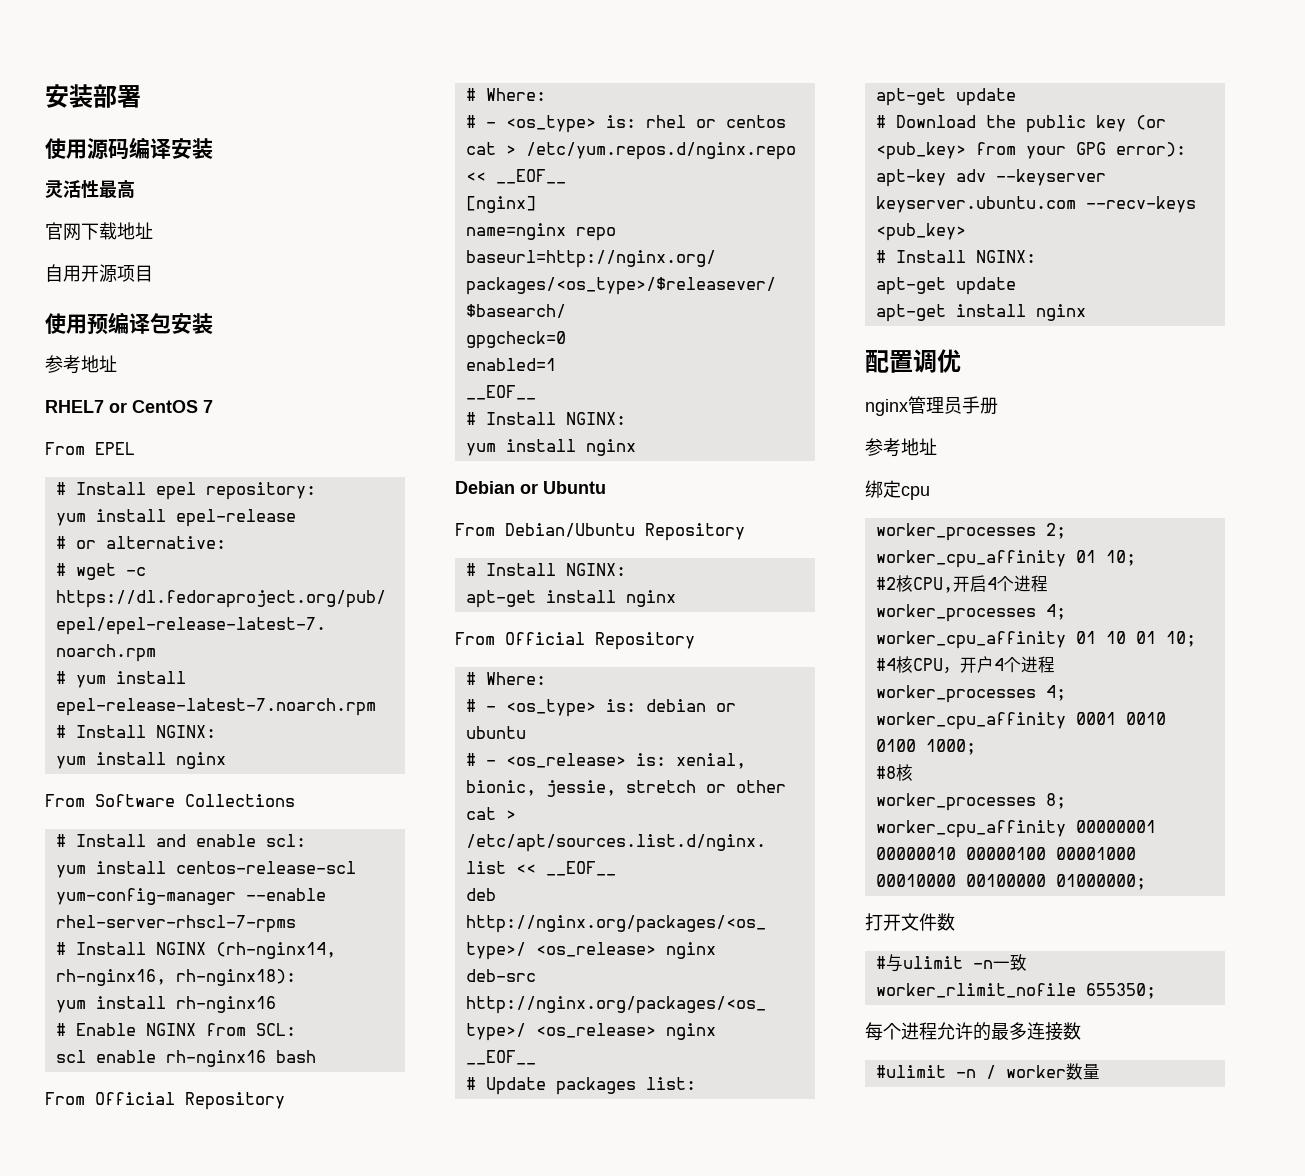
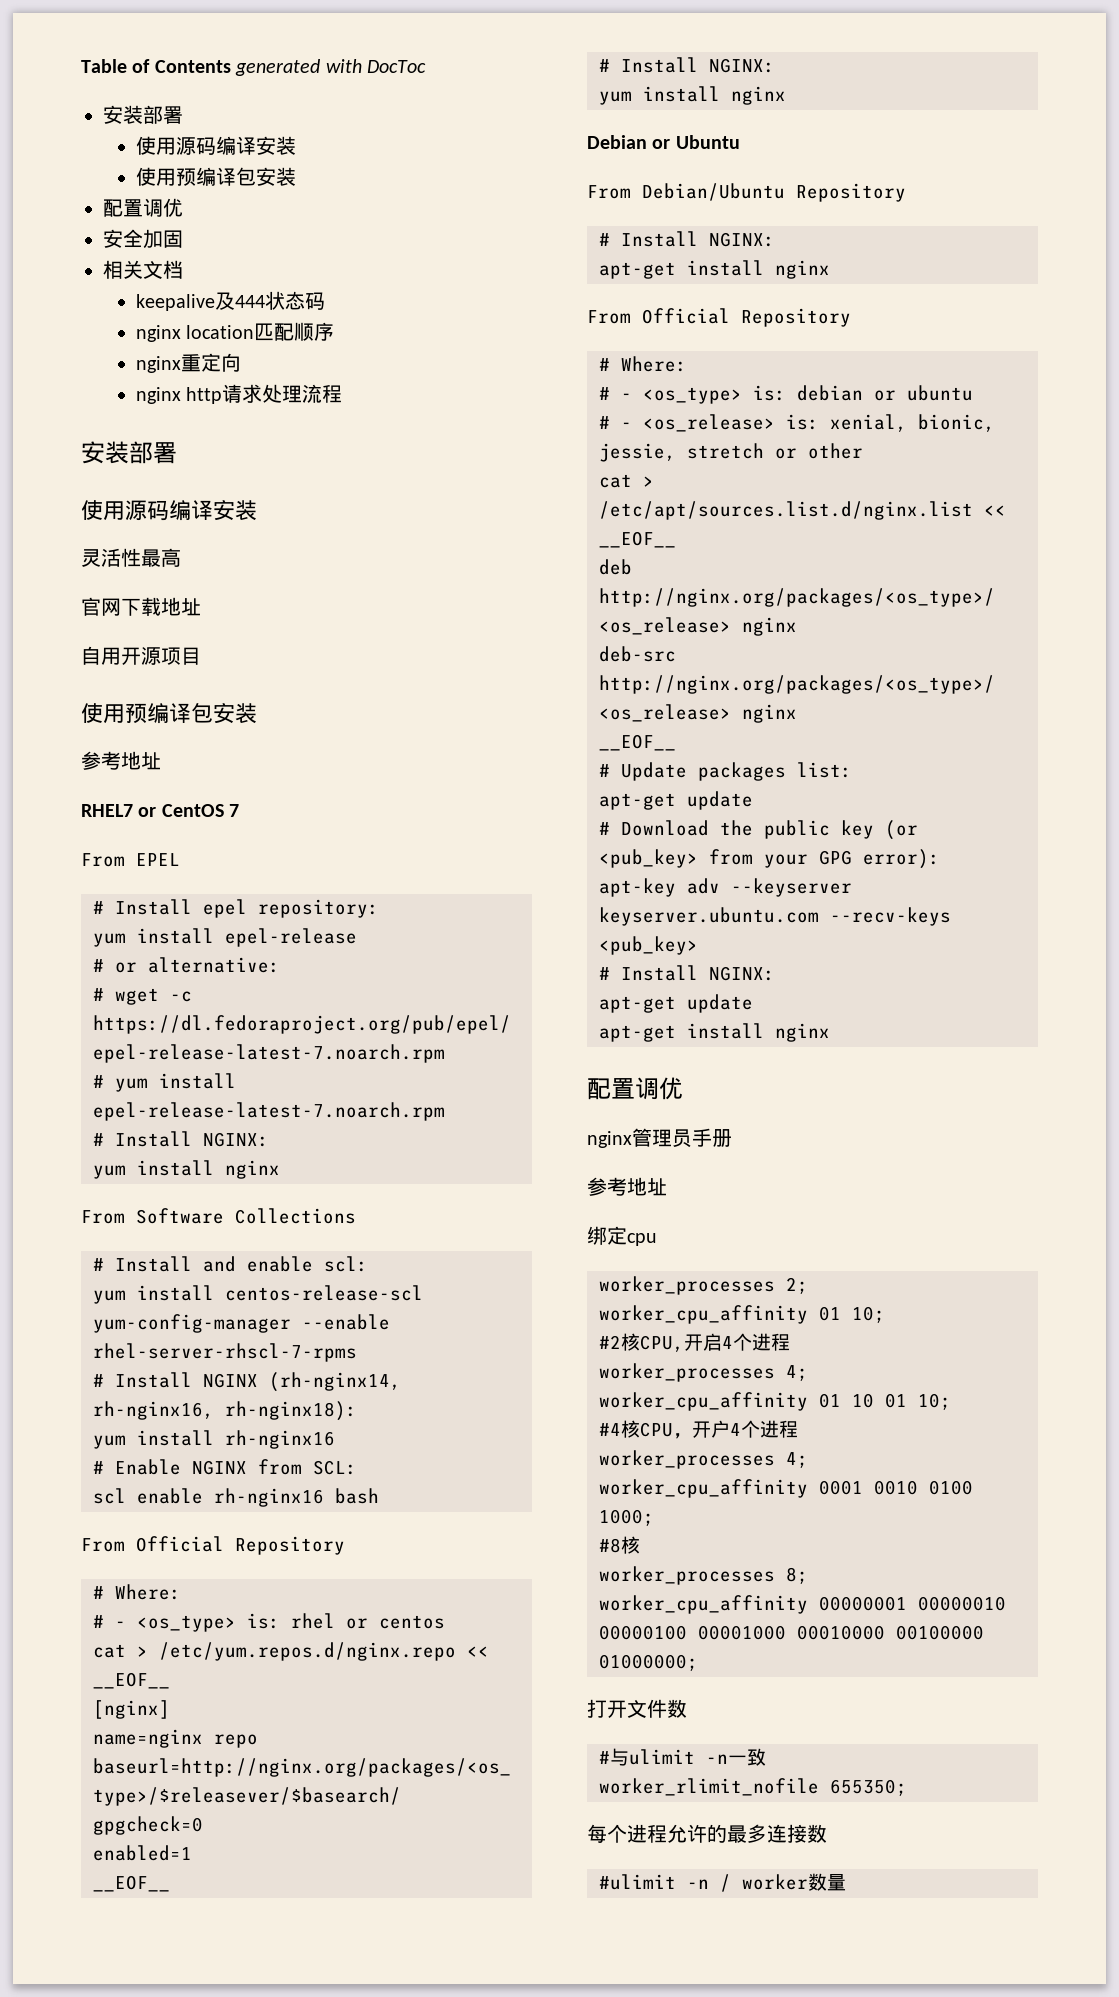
(45, 96) none -> [81,59,426,76] [103,105,183,124] [135,136,296,155] [135,167,296,186] [103,198,183,217] [103,229,183,249] [103,260,183,279] [135,291,325,311] [135,322,335,342] [135,353,241,373] [135,384,343,404] Table of Contents generated with DocToc // 安装部署 // 使用源码编译安装 // 使用预编译包安装 // 配置调优 // 安全加固 // 相关文档 // keepalive及444状态码 // nginx location匹配顺序 // nginx重定向 // nginx http请求处理流程 //

